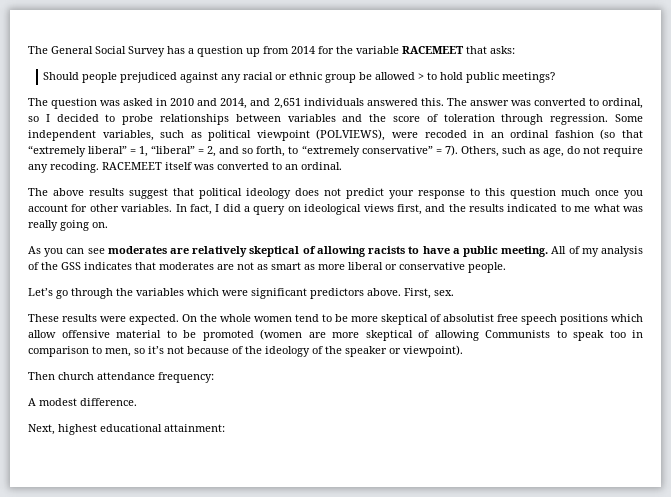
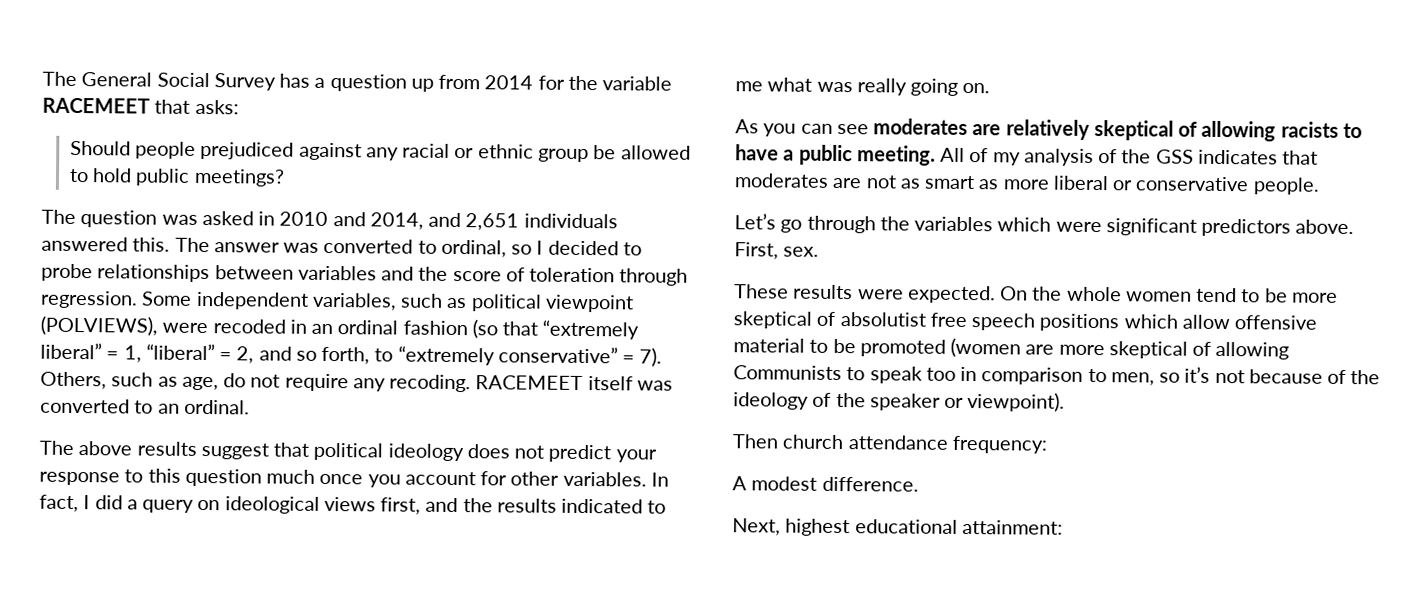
[418,73,425,80] > -> (691, 152) none

